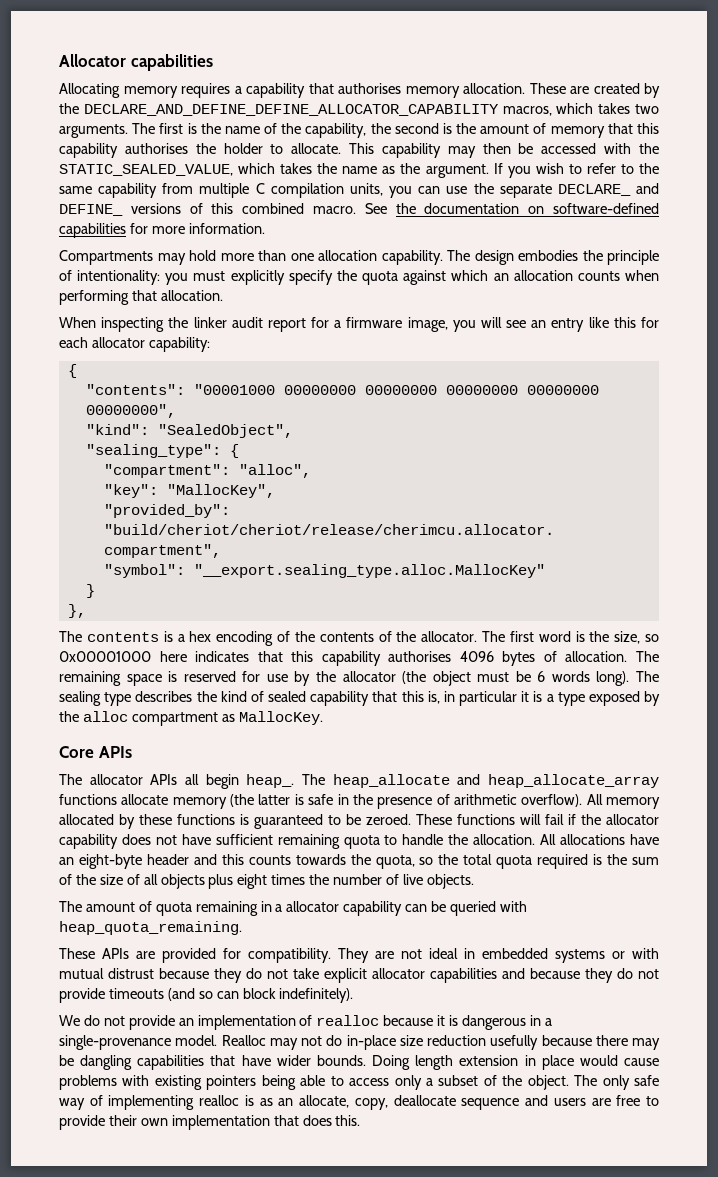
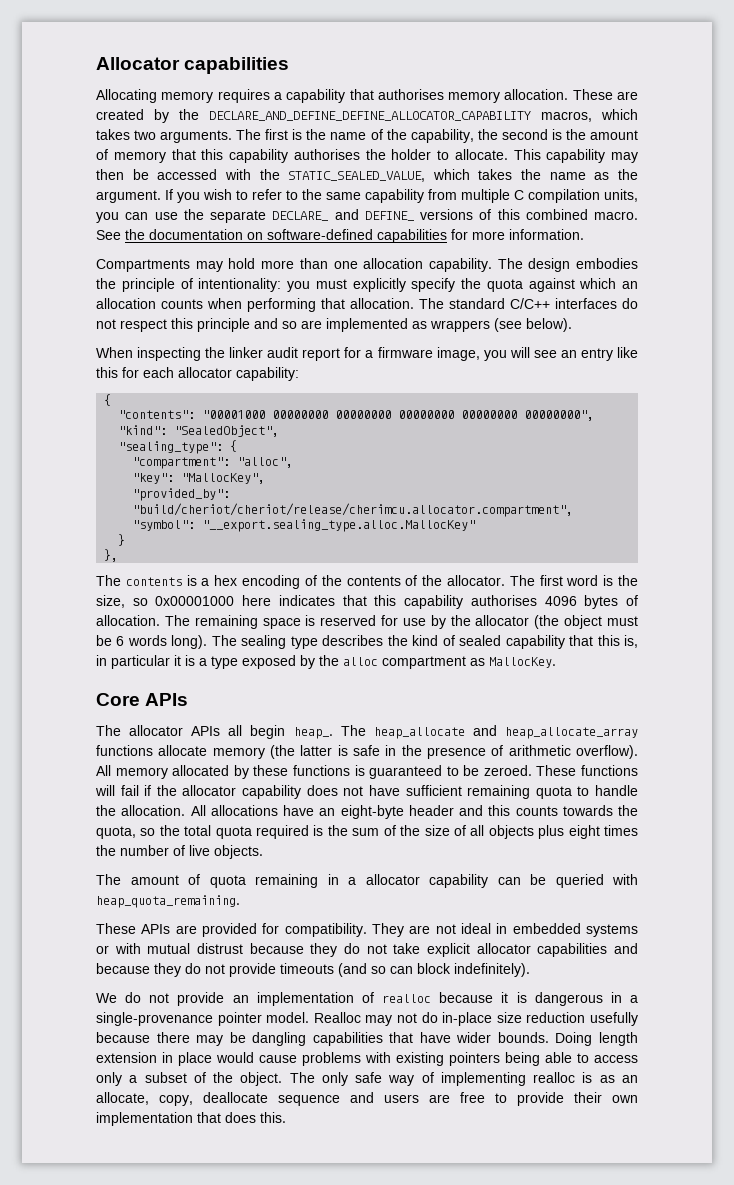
(223, 295) none -> [419,298,638,309] [96,318,572,332] The standard C/C++ interfaces do not respect this principle and so are implemented as wrappers (see below).
(171, 1042) none -> [217,1012,262,1026] pointer

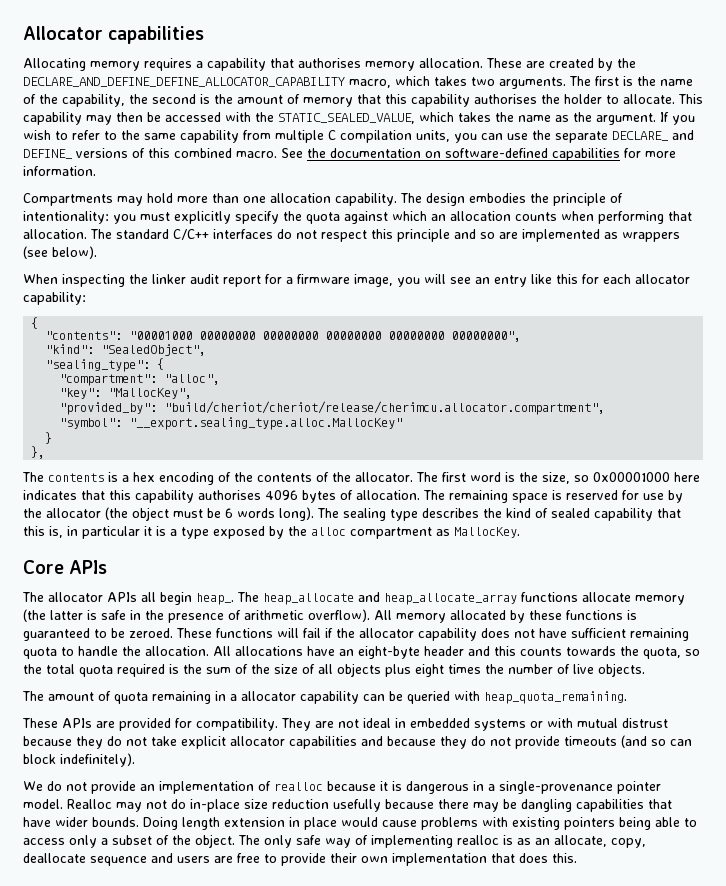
[541,111,592,122] macros, -> [349,79,391,88] macro,

